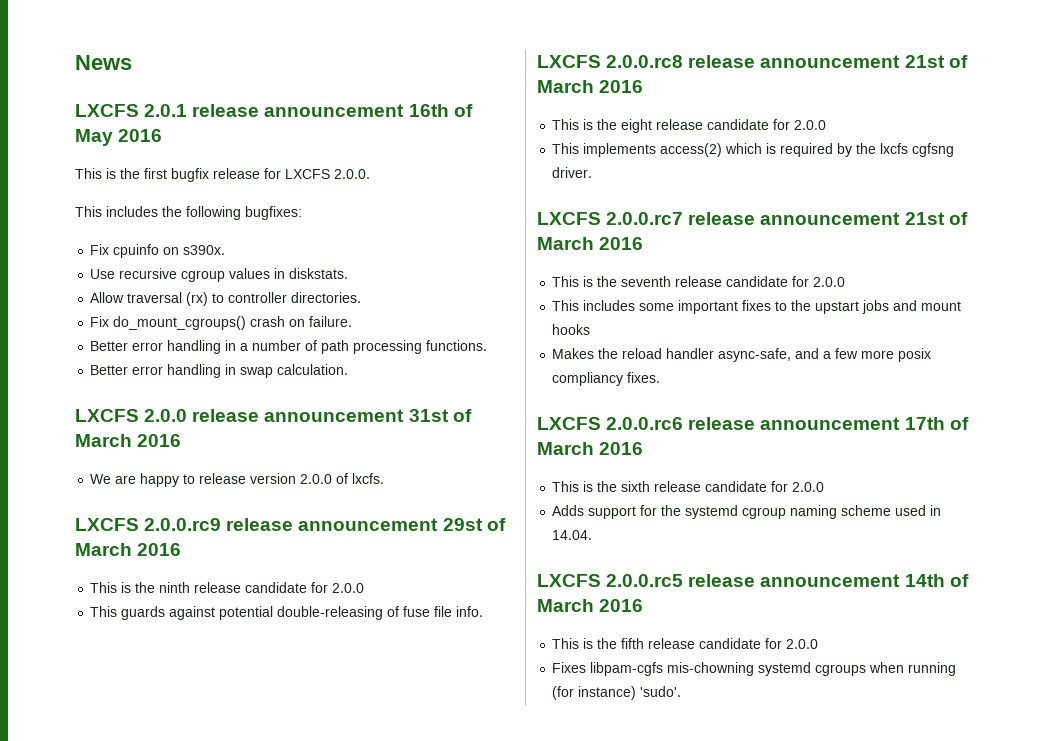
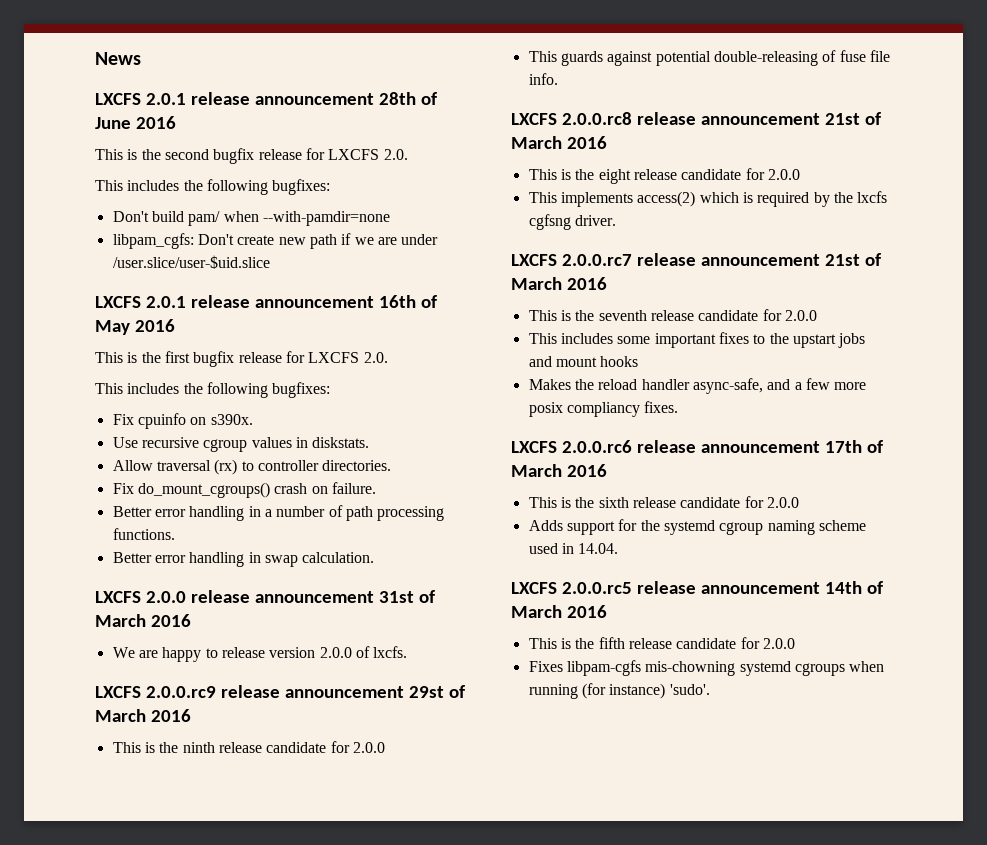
(132, 62) none -> [95,92,437,105] [95,116,176,129] [95,148,408,164] [95,179,331,195] [112,211,390,226] [112,233,439,249] [112,255,270,269] // LXCFS 2.0.1 release announcement 28th of June 2016 // This is the second bugfix release for LXCFS 2.0. // This includes the following bugfixes: // Don't build pam/ when --with-pamdir=none // libpam_cgfs: Don't create new path if we are under /user.slice/user-$uid.slice
[334,169,370,179] 2.0.0. -> [363,352,388,363] 2.0.

